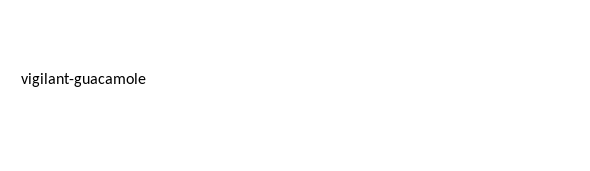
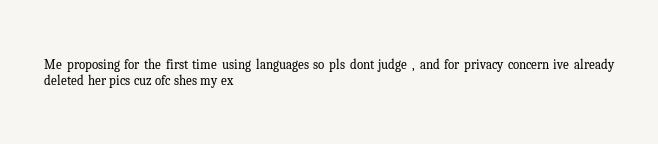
[21,73,146,87] vigilant-guacamole -> [44,58,616,72] [44,74,234,88] Me proposing for the first time using languages so pls dont judge , and for privacy concern ive already deleted her pics cuz ofc shes my ex

